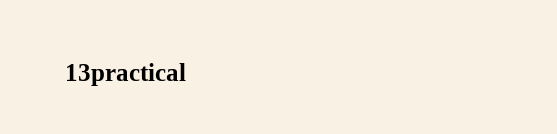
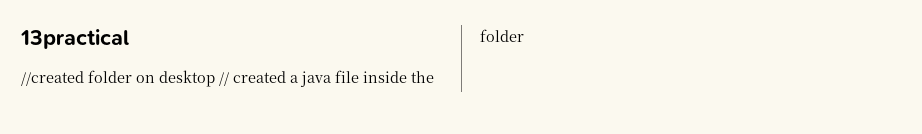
(186, 74) none -> [21,70,434,87] [480,29,524,42] // //created folder on desktop // created a java file inside the folder

